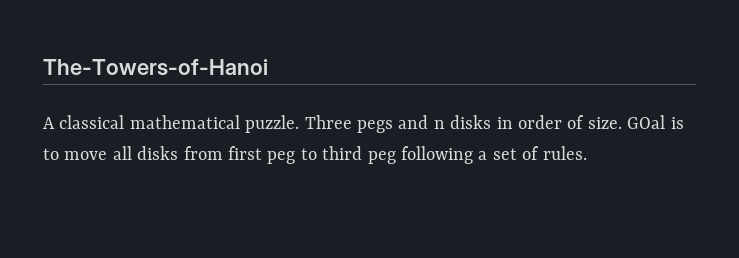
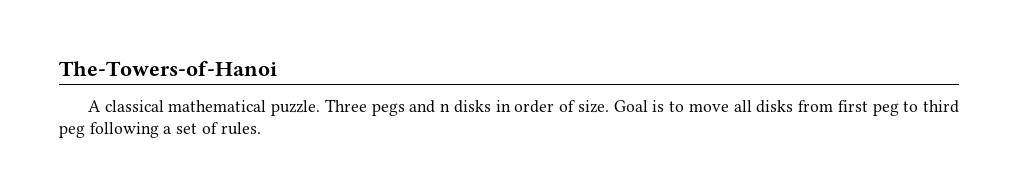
[627,115,666,129] GOal -> [613,100,648,112] Goal

